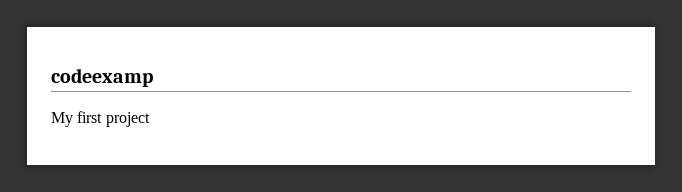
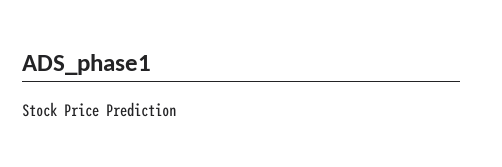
[51,68,153,87] [51,111,150,127] codeexamp // My first project -> [22,54,151,75] [22,102,176,117] ADS_phase1 // Stock Price Prediction

